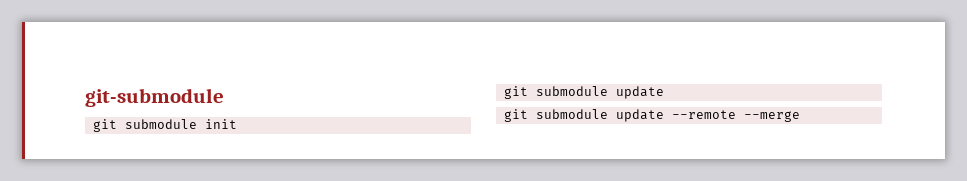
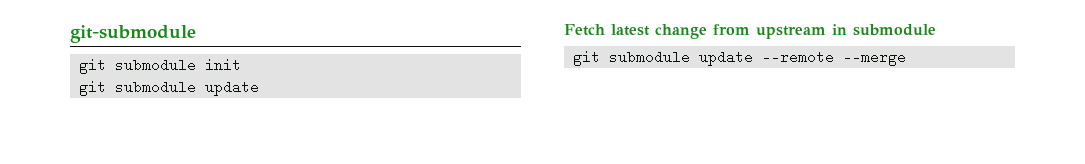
(664, 92) none -> [564,24,936,39] // Fetch latest change from upstream in submodule

